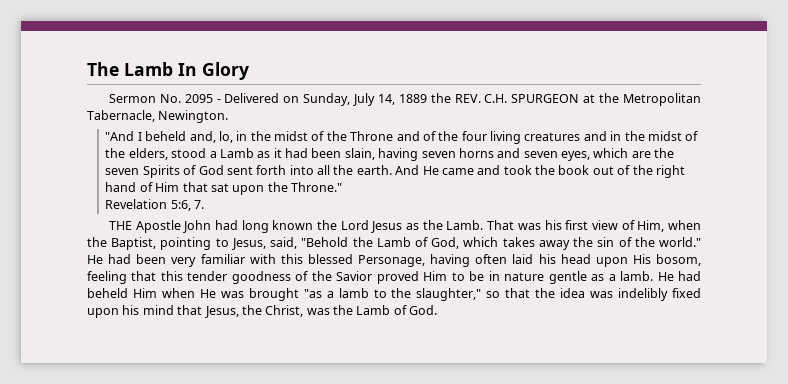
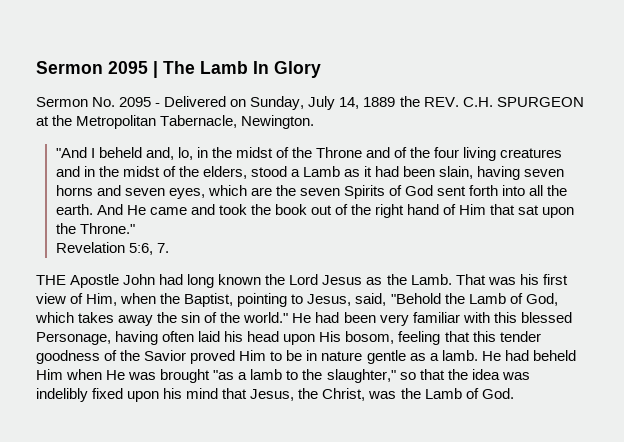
(87, 69) none -> [36,61,158,78] Sermon 2095 |

